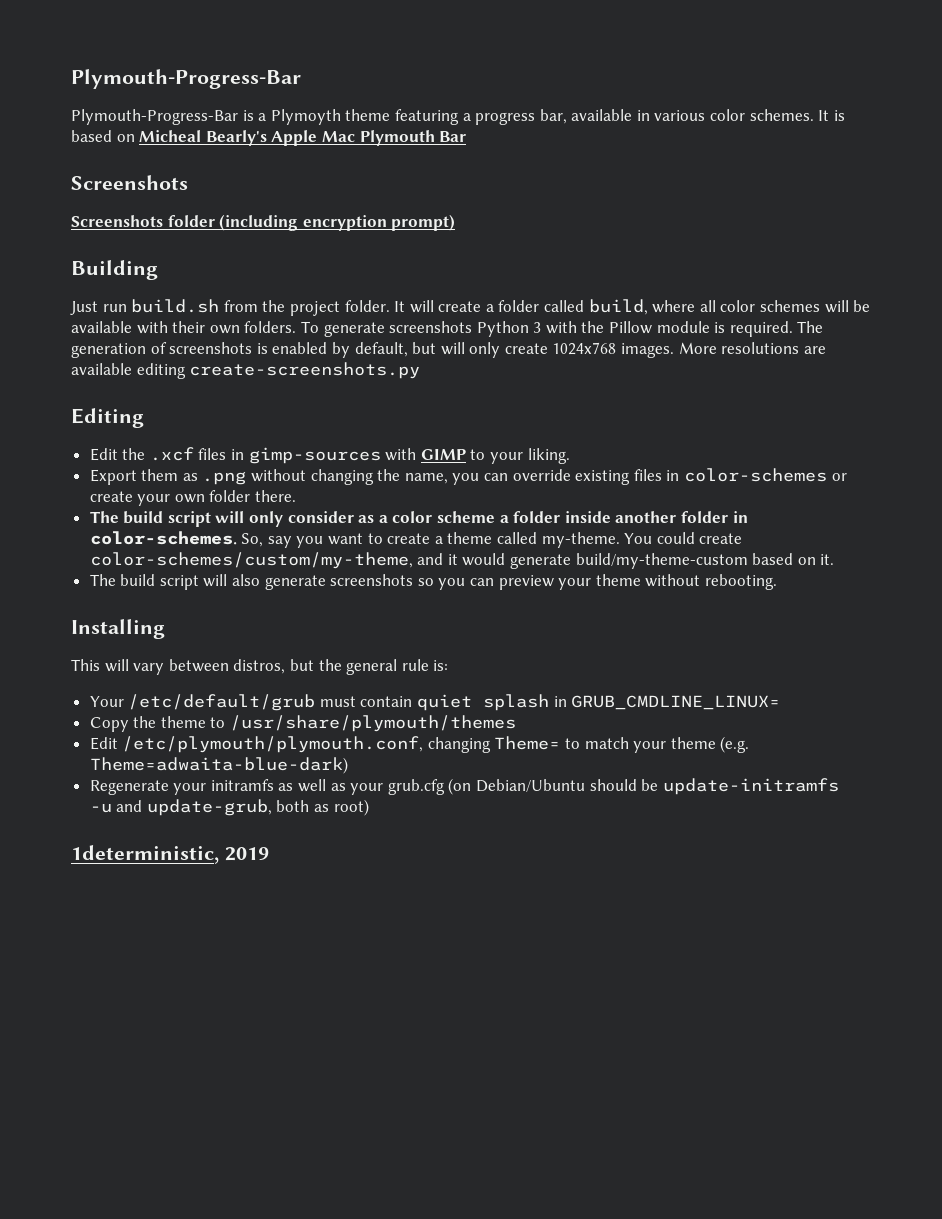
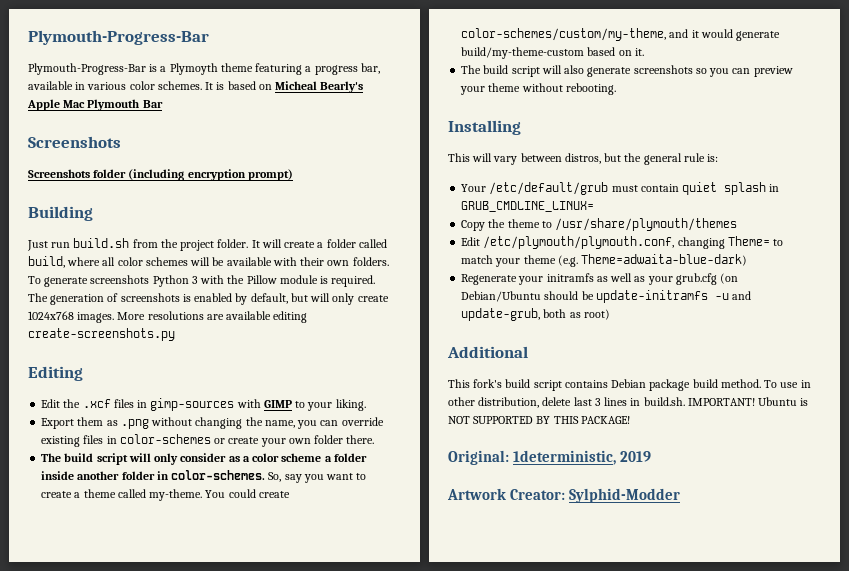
(369, 807) none -> [447,346,528,358] [448,379,811,391] [448,397,809,408] [448,416,630,424] [448,450,509,465] Additional // This fork's build script contains Debian package build method. To use in other distribution, delete last 3 lines in build.sh. IMPORTANT! Ubuntu is NOT SUPPORTED BY THIS PACKAGE! // Original:
(269, 854) none -> [447,488,681,503] // Artwork Creator: Sylphid-Modder

